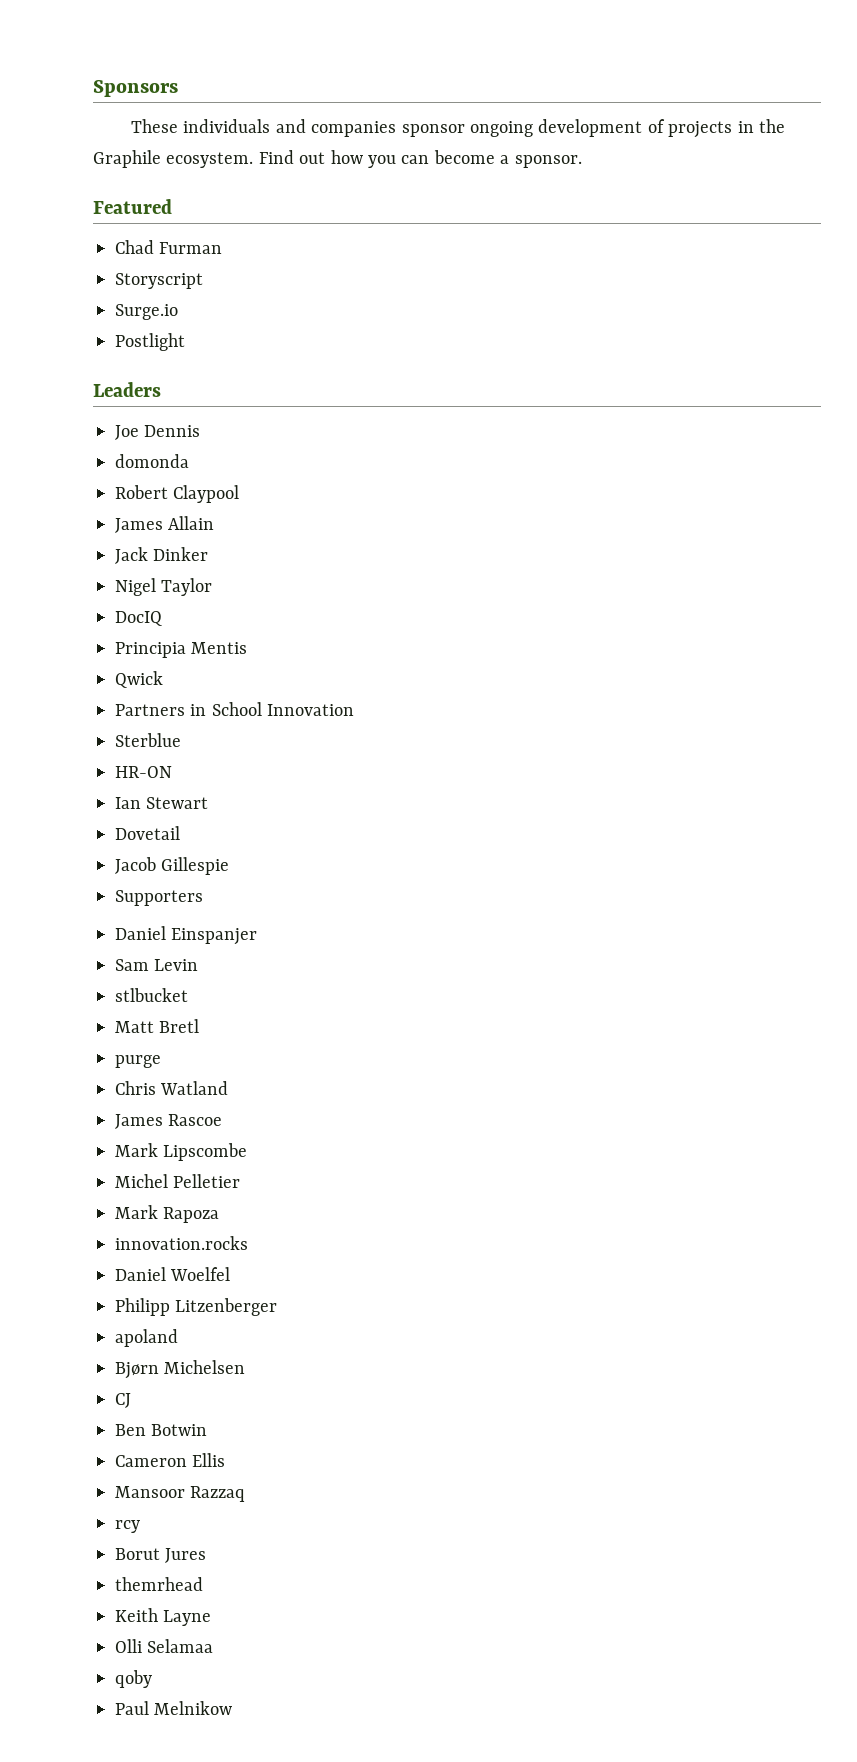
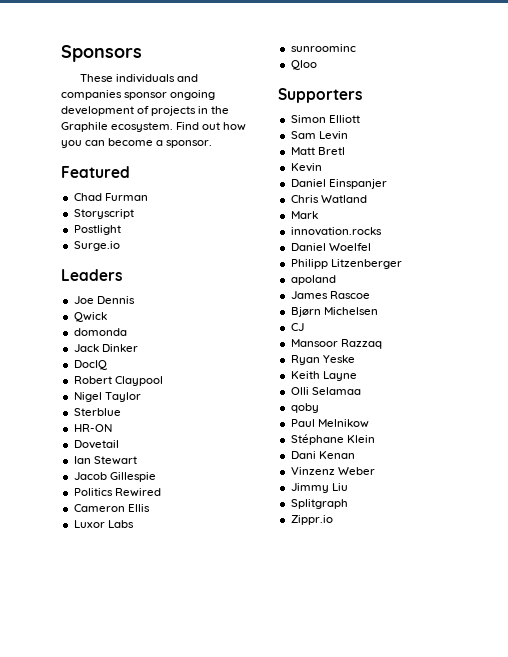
(203, 281) none -> [73,225,121,235] // Postlight
[115,333,185,351] // Postlight -> (120, 246) none
(201, 431) none -> [73,312,107,322] // Qwick
(189, 461) none -> [73,344,138,352] [73,360,108,370] // Jack Dinker // DocIQ
[115,516,215,533] [115,547,209,564] [115,578,213,596] [115,611,162,626] [115,642,248,658] [115,671,163,688] [115,702,355,716] James Allain // Jack Dinker // Nigel Taylor // DocIQ // Principia Mentis // Qwick // Partners in School Innovation -> [73,392,141,402] Nigel Taylor
(172, 772) none -> [73,440,119,449] // Dovetail
[115,826,180,840] // Dovetail -> (137, 460) none
[115,890,203,906] [115,926,258,945] [115,959,199,971] [115,988,188,1002] [115,1019,200,1033] [115,1055,161,1068] Supporters // Daniel Einspanjer // Sam Levin // stlbucket // Matt Bretl // purge -> [73,488,161,497] [73,504,150,512] [73,520,134,528] [290,44,356,52] [290,60,317,70] [278,88,362,103] [290,115,360,123] [290,131,348,140] [290,147,345,155] [290,163,322,172] [290,179,387,189] Politics Rewired // Cameron Ellis // Luxor Labs // sunroominc // Qloo // Supporters // Simon Elliott // Sam Levin // Matt Bretl // Kevin // Daniel Einspanjer
[115,1114,223,1129] [115,1143,248,1161] [115,1174,241,1188] [115,1205,220,1223] // James Rascoe // Mark Lipscombe // Michel Pelletier // Mark Rapoza -> [290,211,318,219] // Mark
(178, 1338) none -> [290,291,370,299] // James Rascoe
[115,1424,208,1436] [115,1453,226,1467] [115,1486,246,1502] [115,1520,140,1533] [115,1548,207,1563] [115,1577,203,1591] Ben Botwin // Cameron Ellis // Mansoor Razzaq // rcy // Borut Jures // themrhead -> [290,339,382,349] [290,355,355,365] Mansoor Razzaq // Ryan Yeske
(233, 1708) none -> [290,434,375,445] [290,451,355,459] [290,467,375,475] [290,483,348,493] [290,499,348,509] [290,515,333,525] // Stéphane Klein // Dani Kenan // Vinzenz Weber // Jimmy Liu // Splitgraph // Zippr.io

